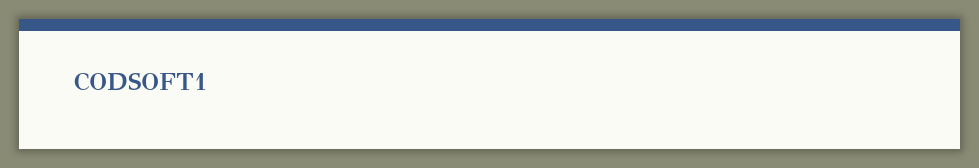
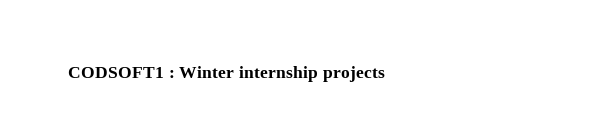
(207, 81) none -> [168,66,385,82] : Winter internship projects

